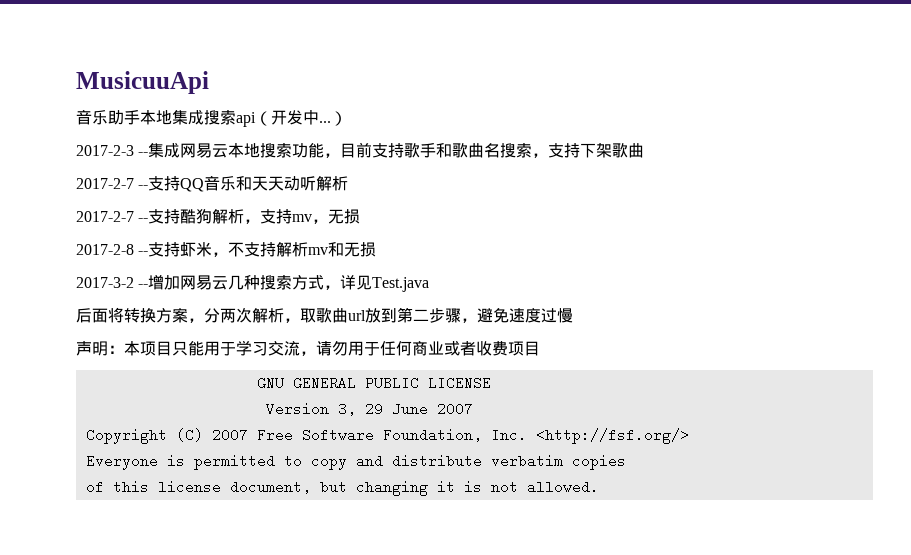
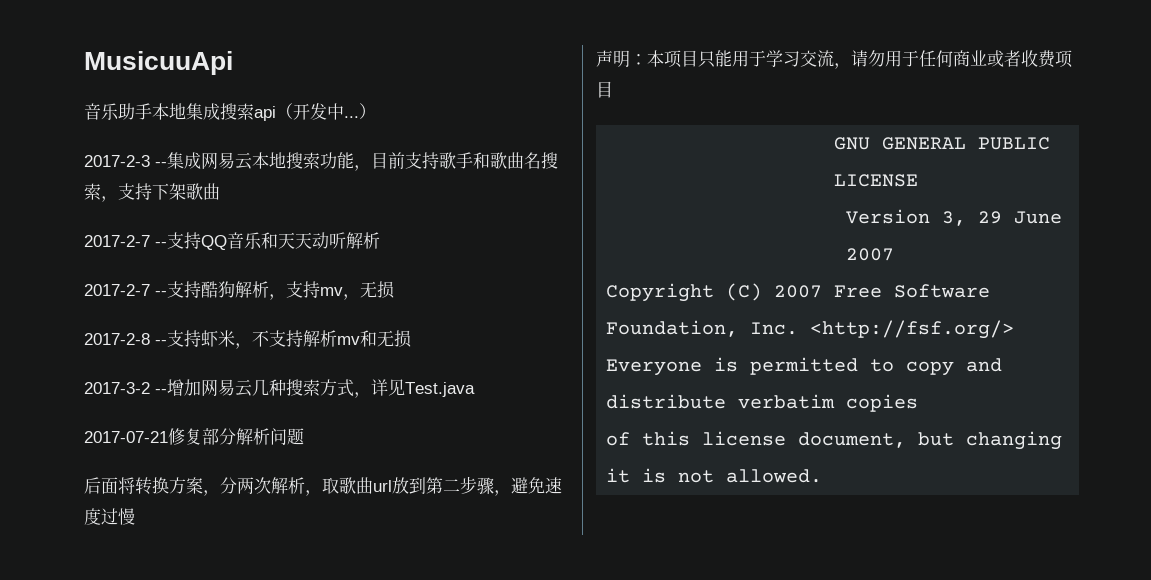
(430, 284) none -> [84,428,304,445] // 2017-07-21修复部分解析问题

